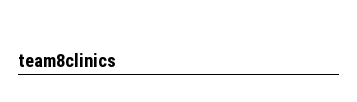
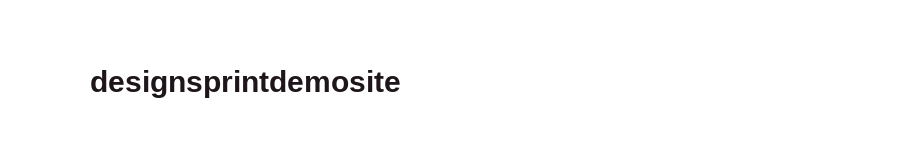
[18,53,116,67] team8clinics -> [90,70,401,98] designsprintdemosite

